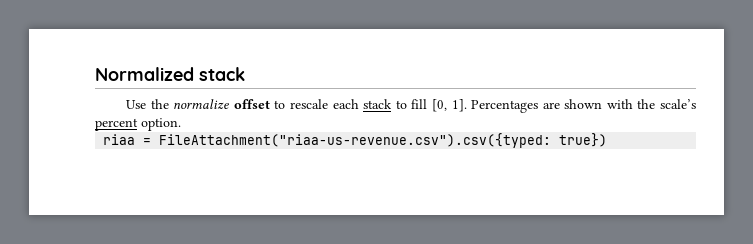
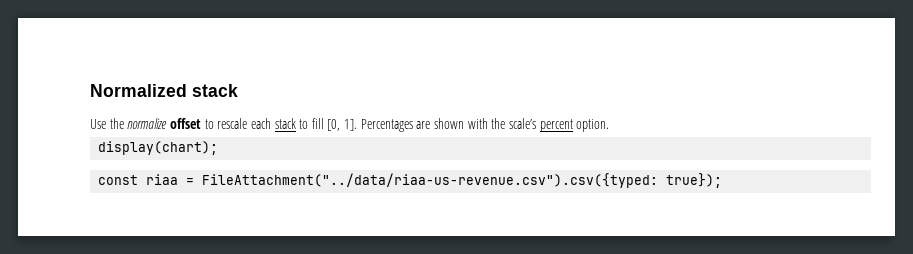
[103,133,608,148] riaa = FileAttachment("riaa-us-revenue.csv").csv({typed: true}) -> [98,141,219,155] [98,173,723,188] display(chart); // const riaa = FileAttachment("../data/riaa-us-revenue.csv").csv({typed: true});

